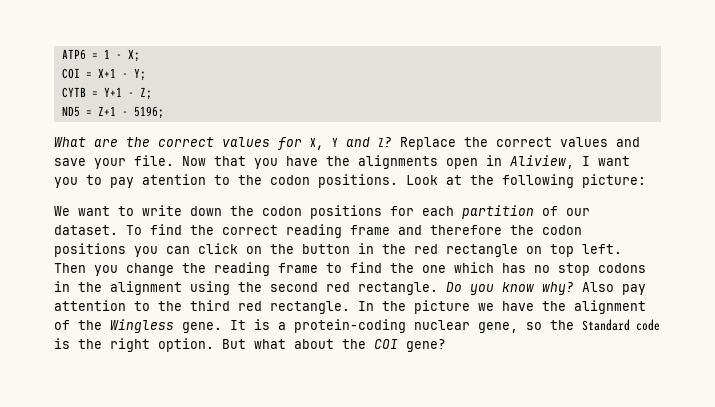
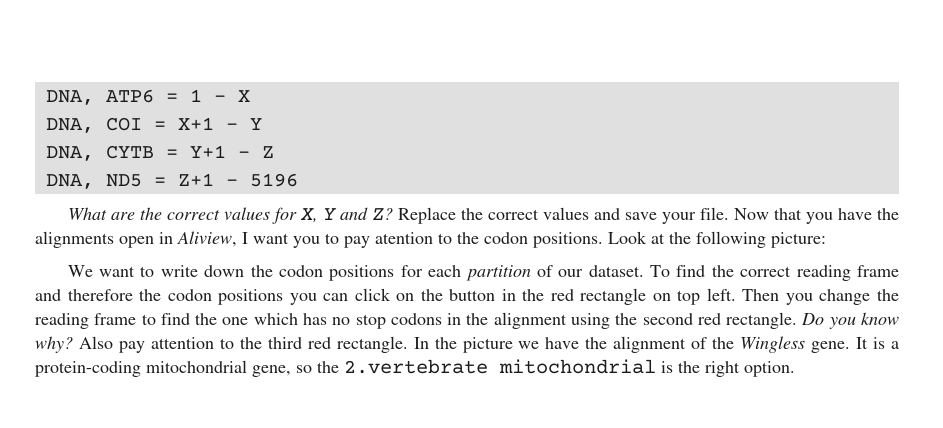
(61, 54) none -> [45,90,94,105] DNA,
[127,49,140,62] X; // -> [237,90,250,102] [45,118,94,133] X // DNA,
[133,68,146,81] Y; // -> [249,118,262,130] [45,146,94,161] Y // DNA,
[139,87,152,100] Z; // -> [261,146,274,158] [45,174,94,189] Z // DNA,
[133,106,164,119] 5196; -> [249,173,298,187] 5196
[414,320,470,330] nuclear -> [146,360,247,373] mitochondrial
[582,319,660,331] Standard code -> [344,359,656,374] 2.vertebrate mitochondrial
[222,339,446,352] But what about the COI gene? -> (795, 369) none

